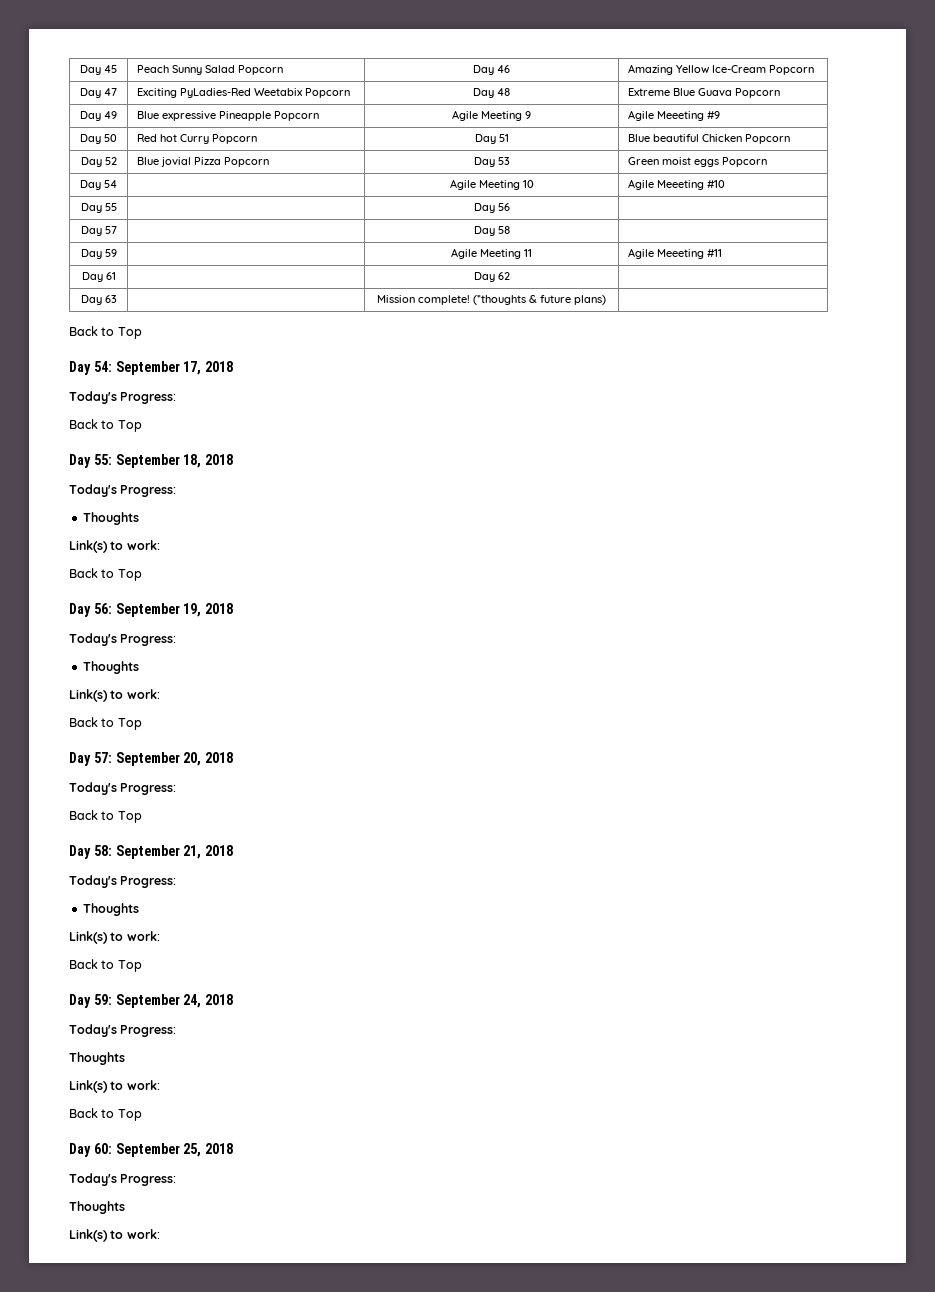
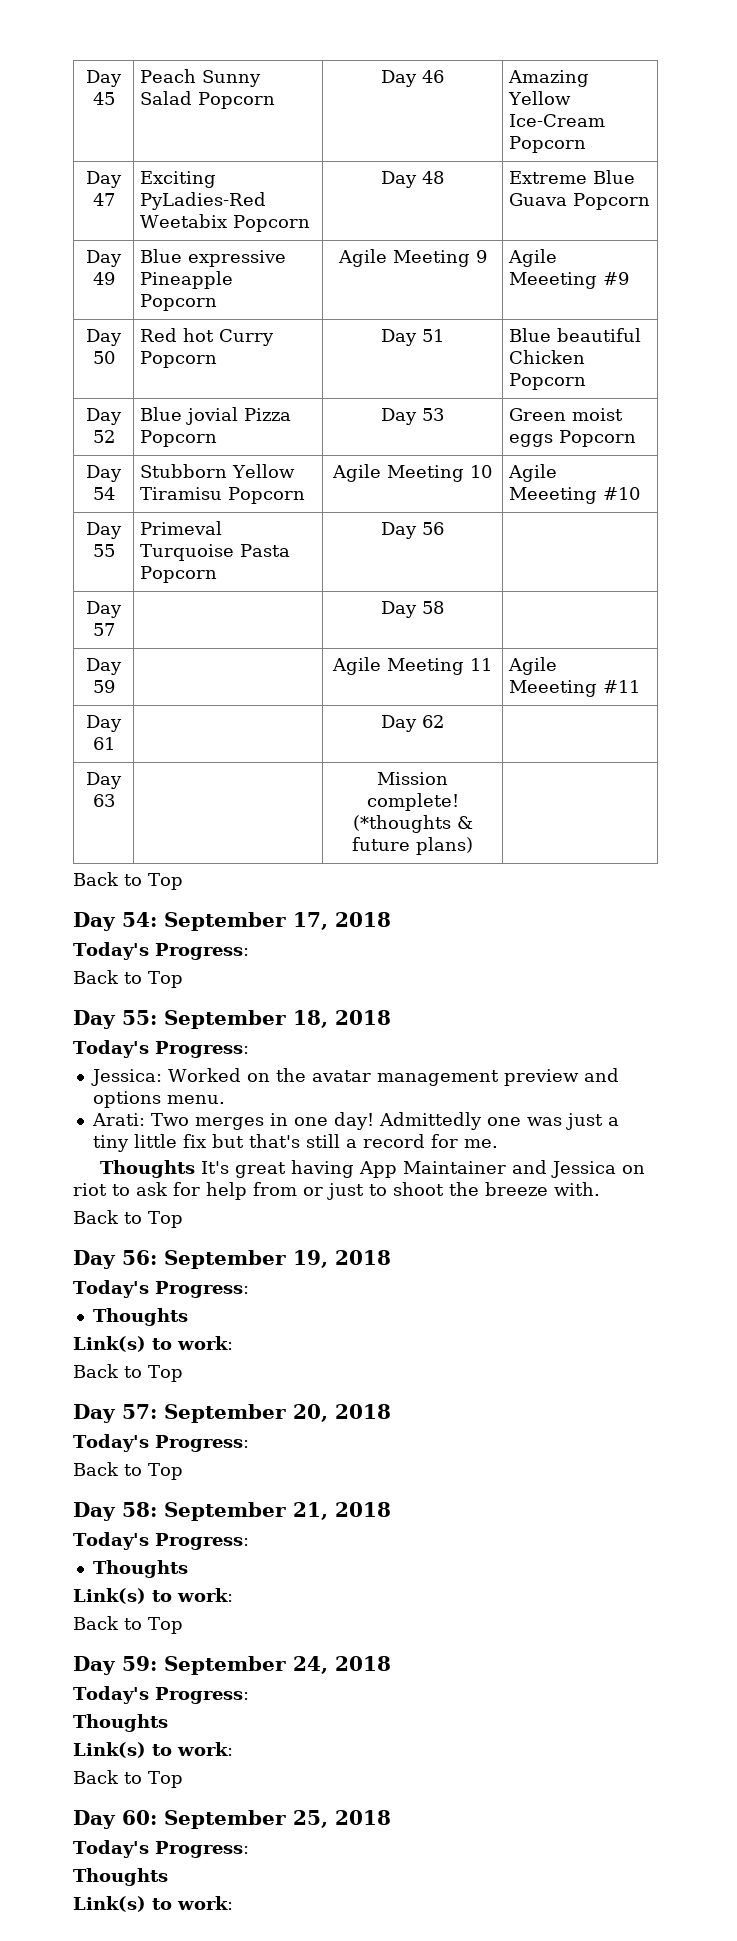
(117, 184) none -> [140,464,296,478] [140,487,306,504] Stubborn Yellow Tiramisu Popcorn
(117, 207) none -> [140,521,223,535] [140,544,291,561] [140,566,218,583] Primeval Turquoise Pasta Popcorn
[82,512,139,525] [69,540,160,553] Thoughts // Link(s) to work: -> [90,1068,619,1086] [92,1091,225,1108] [91,1112,619,1130] [92,1134,498,1152] [99,1160,645,1178] [73,1182,600,1200] Jessica: Worked on the avatar management preview and options menu. // Arati: Two merges in one day! Admittedly one was just a tiny little fix but that's still a record for me. // Thoughts It's great having App Maintainer and Jessica on riot to ask for help from or just to shoot the breeze with.

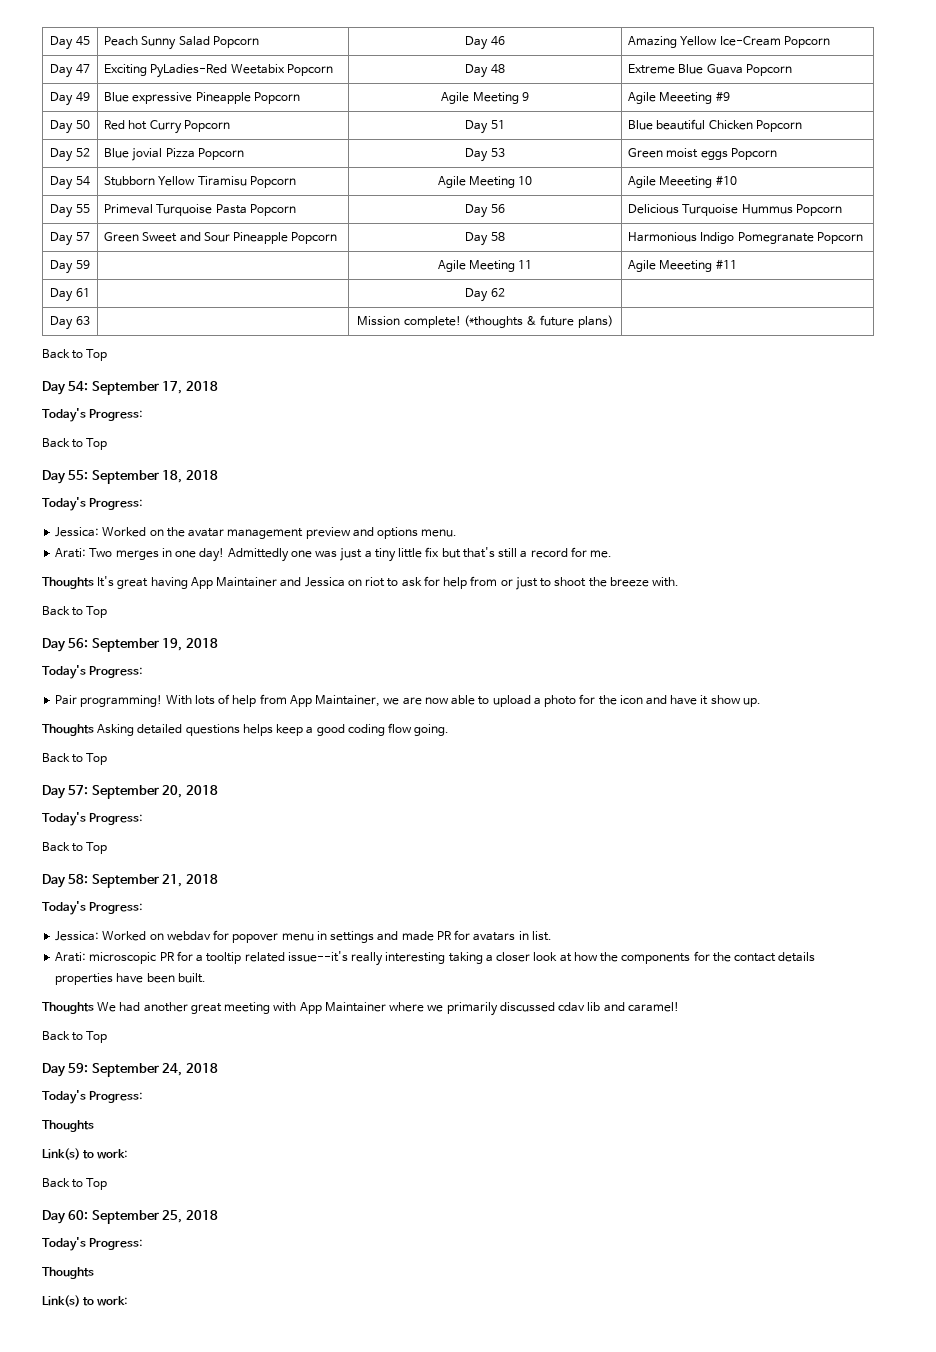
[86,601,122,618] [92,623,115,636] [381,601,444,618] // Day 57 | | Day 58 | -> [628,204,842,216] [50,232,90,246] [104,232,338,244] [465,232,505,246] [628,232,863,244] Delicious Turquoise Hummus Popcorn // Day 57 | Green Sweet and Sour Pineapple Popcorn | Day 58 | Harmonious Indigo Pomegranate Popcorn
[92,1308,188,1326] [73,1336,233,1352] Thoughts // Link(s) to work: -> [55,694,761,707] [42,723,450,736] Pair programming! With lots of help from App Maintainer, we are now able to upload a photo for the icon and have it show up. // Thoughts Asking detailed questions helps keep a good coding flow going.
[92,1560,188,1578] [73,1588,233,1604] Thoughts // Link(s) to work: -> [55,930,552,943] [55,951,816,966] [55,973,206,985] [42,1002,679,1016] Jessica: Worked on webdav for popover menu in settings and made PR for avatars in list. // Arati: microscopic PR for a tooltip related issue--it's really interesting taking a closer look at how the components for the contact details properties have been built. // Thoughts We had another great meeting with App Maintainer where we primarily discussed cdav lib and caramel!

